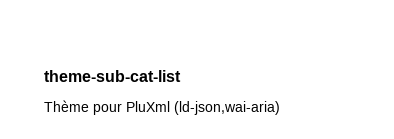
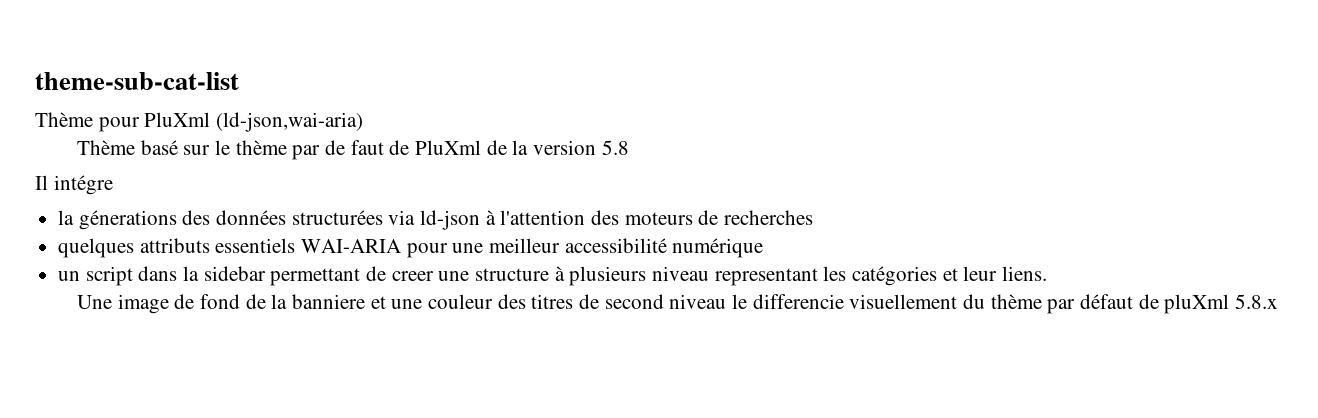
(280, 108) none -> [77,140,629,160] [35,175,113,195] [58,210,814,230] [58,238,764,258] [58,266,1048,286] [77,294,1279,314] // Thème basé sur le thème par de faut de PluXml de la version 5.8 // Il intégre // la génerations des données structurées via ld-json à l'attention des moteurs de recherches // quelques attributs essentiels WAI-ARIA pour une meilleur accessibilité numérique // un script dans la sidebar permettant de creer une structure à plusieurs niveau representant les catégories et leur liens. // Une image de fond de la banniere et une couleur des titres de second niveau le differencie visuellement du thème par défaut de pluXml 5.8.x

